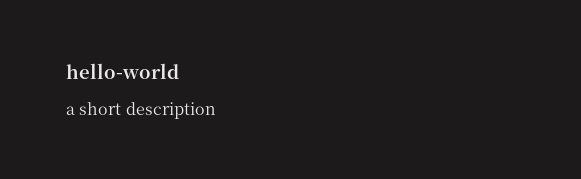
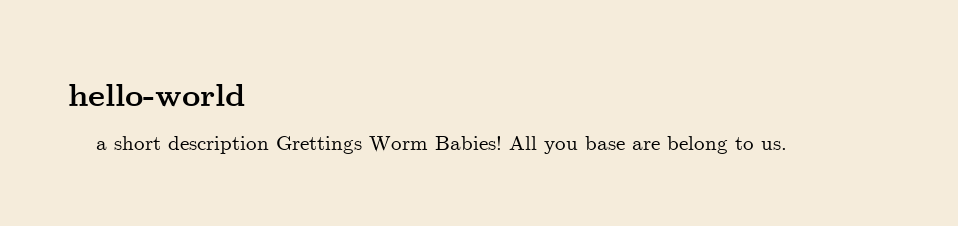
(216, 110) none -> [276,136,788,154] Grettings Worm Babies! All you base are belong to us.

